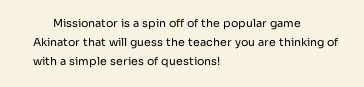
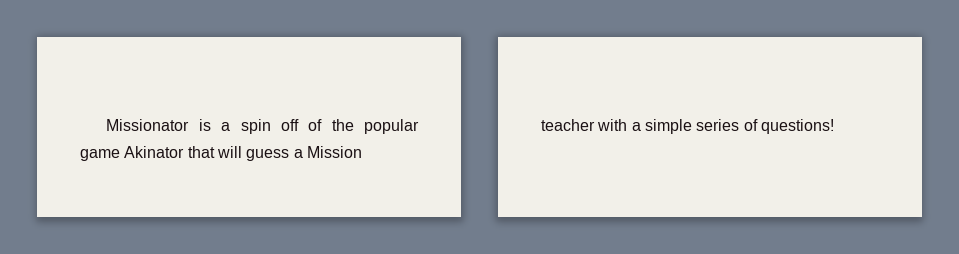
[166,37,339,49] the teacher you are thinking of -> [293,146,362,158] [541,119,595,131] a Mission teacher

